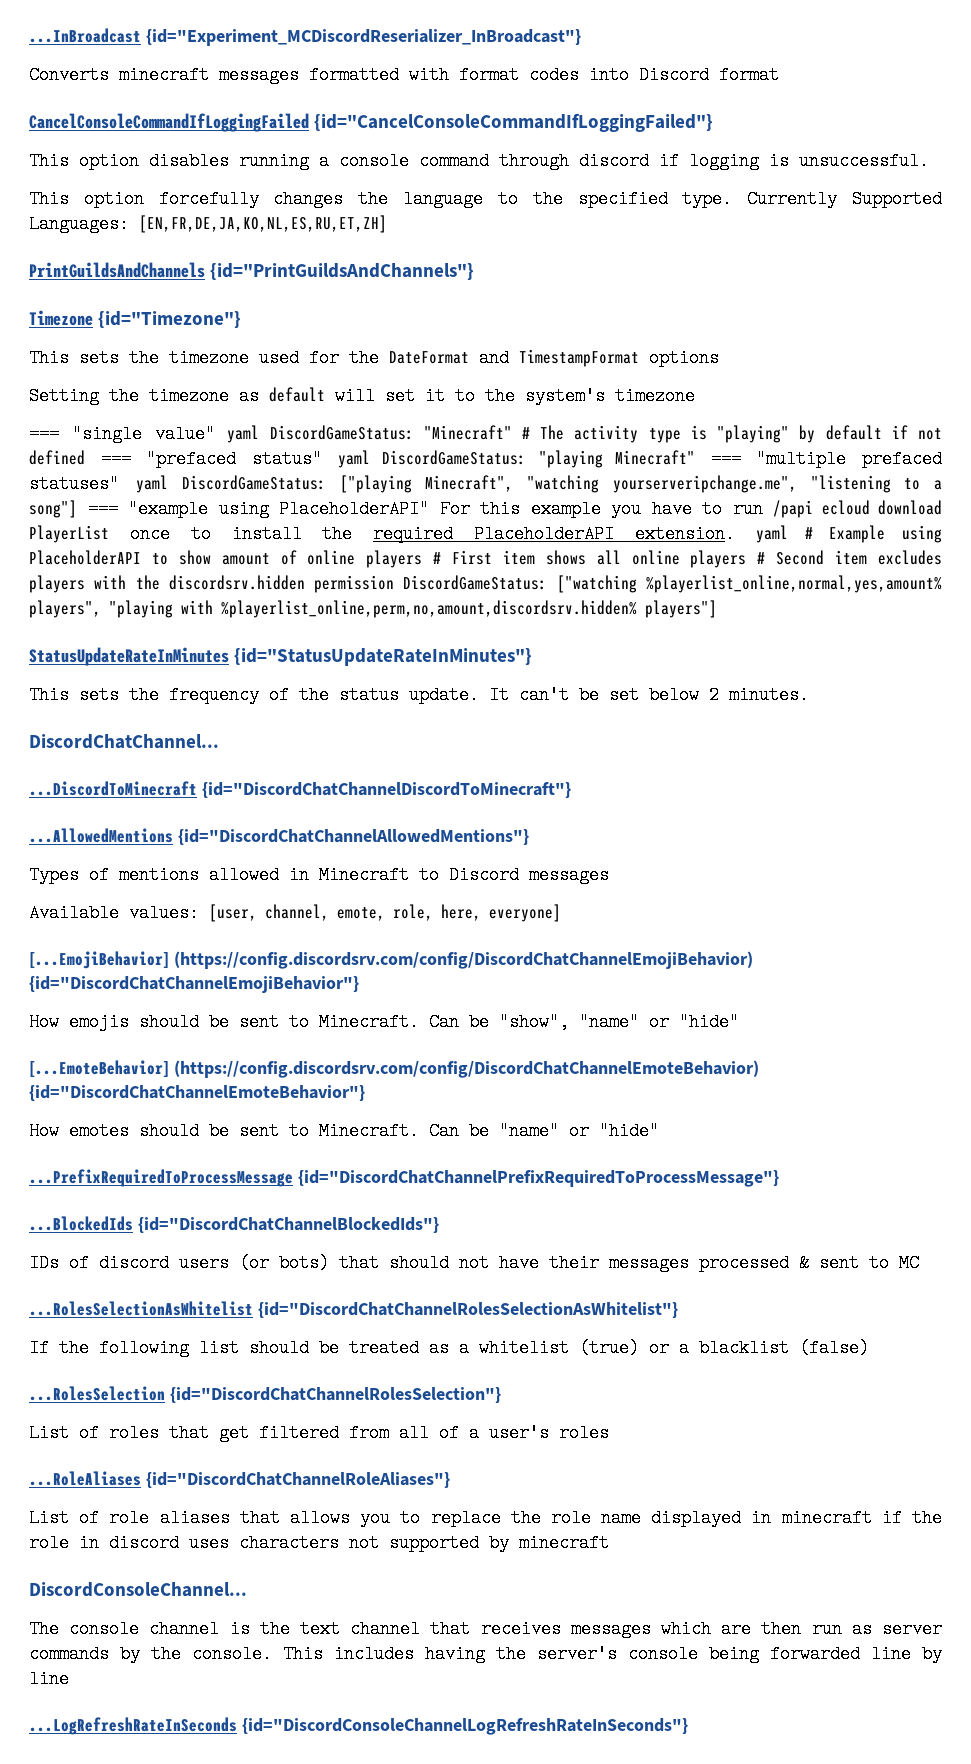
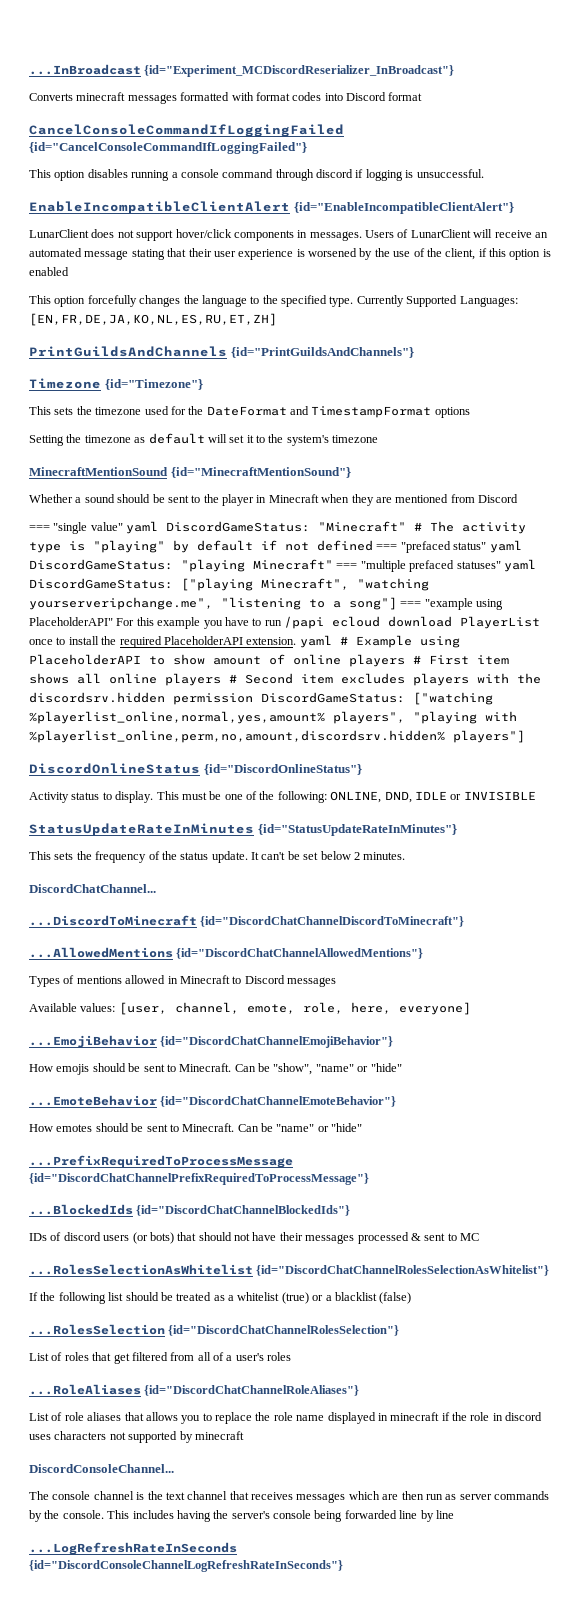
(929, 161) none -> [29,201,514,214] [29,229,548,241] [29,248,551,260] [29,267,69,276] // EnableIncompatibleClientAlert {id="EnableIncompatibleClientAlert"} // LunarClient does not support hover/click components in messages. Users of LunarClient will receive an automated message stating that their user experience is worsened by the use of the client, if this option is enabled
(695, 396) none -> [29,467,351,478] [29,494,518,506] // MinecraftMentionSound {id="MinecraftMentionSound"} // Whether a sound should be sent to the player in Minecraft when they are mentioned from Discord
(717, 609) none -> [29,763,362,775] [29,791,536,803] // DiscordOnlineStatus {id="DiscordOnlineStatus"} // Activity status to display. This must be one of the following: ONLINE, DND, IDLE or INVISIBLE
[29,951,753,969] [...EmojiBehavior] (https://config.discordsrv.com/config/DiscordChatChannelEmojiBehavior) -> [29,1035,157,1048] ...EmojiBehavior
[29,1060,759,1078] [...EmoteBehavior] (https://config.discordsrv.com/config/DiscordChatChannelEmoteBehavior) -> [29,1095,157,1106] ...EmoteBehavior

